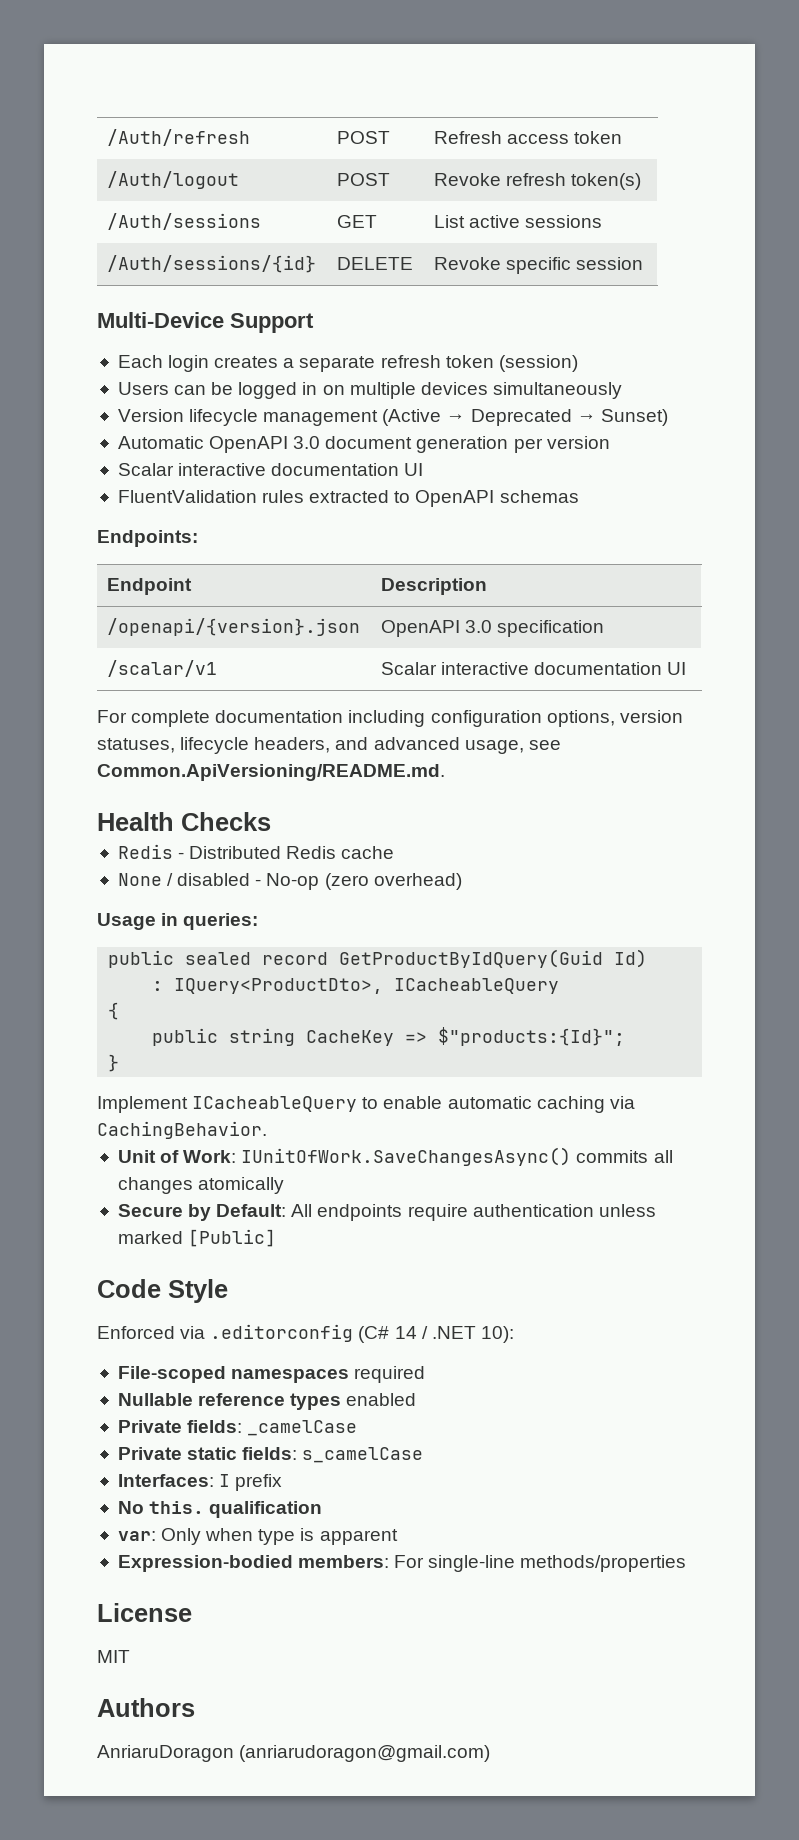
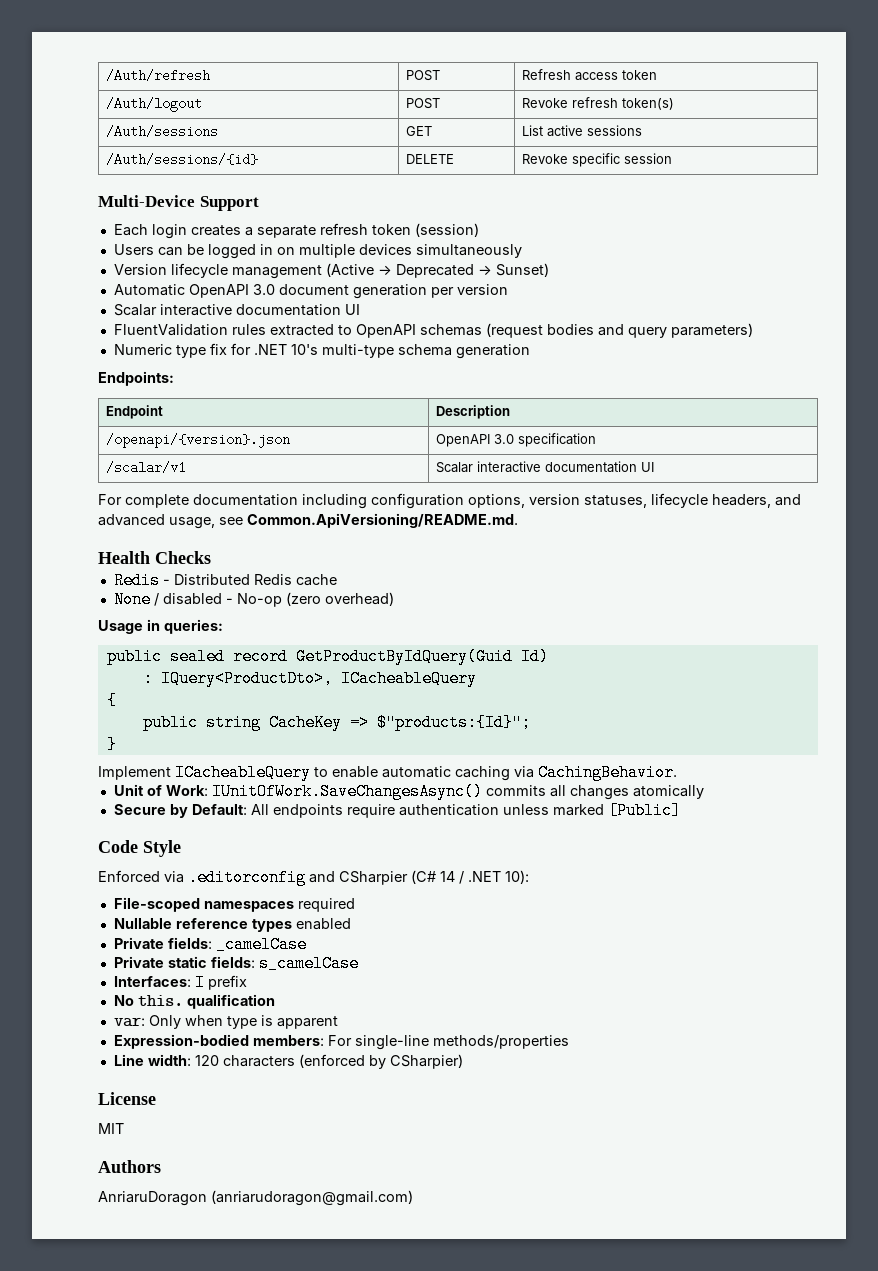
(579, 496) none -> [485,323,753,338] [113,343,530,359] (request bodies and query parameters) // Numeric type fix for .NET 10's multi-type schema generation
(354, 1333) none -> [309,871,408,885] and CSharpier
(687, 1563) none -> [113,1054,463,1069] // Line width: 120 characters (enforced by CSharpier)

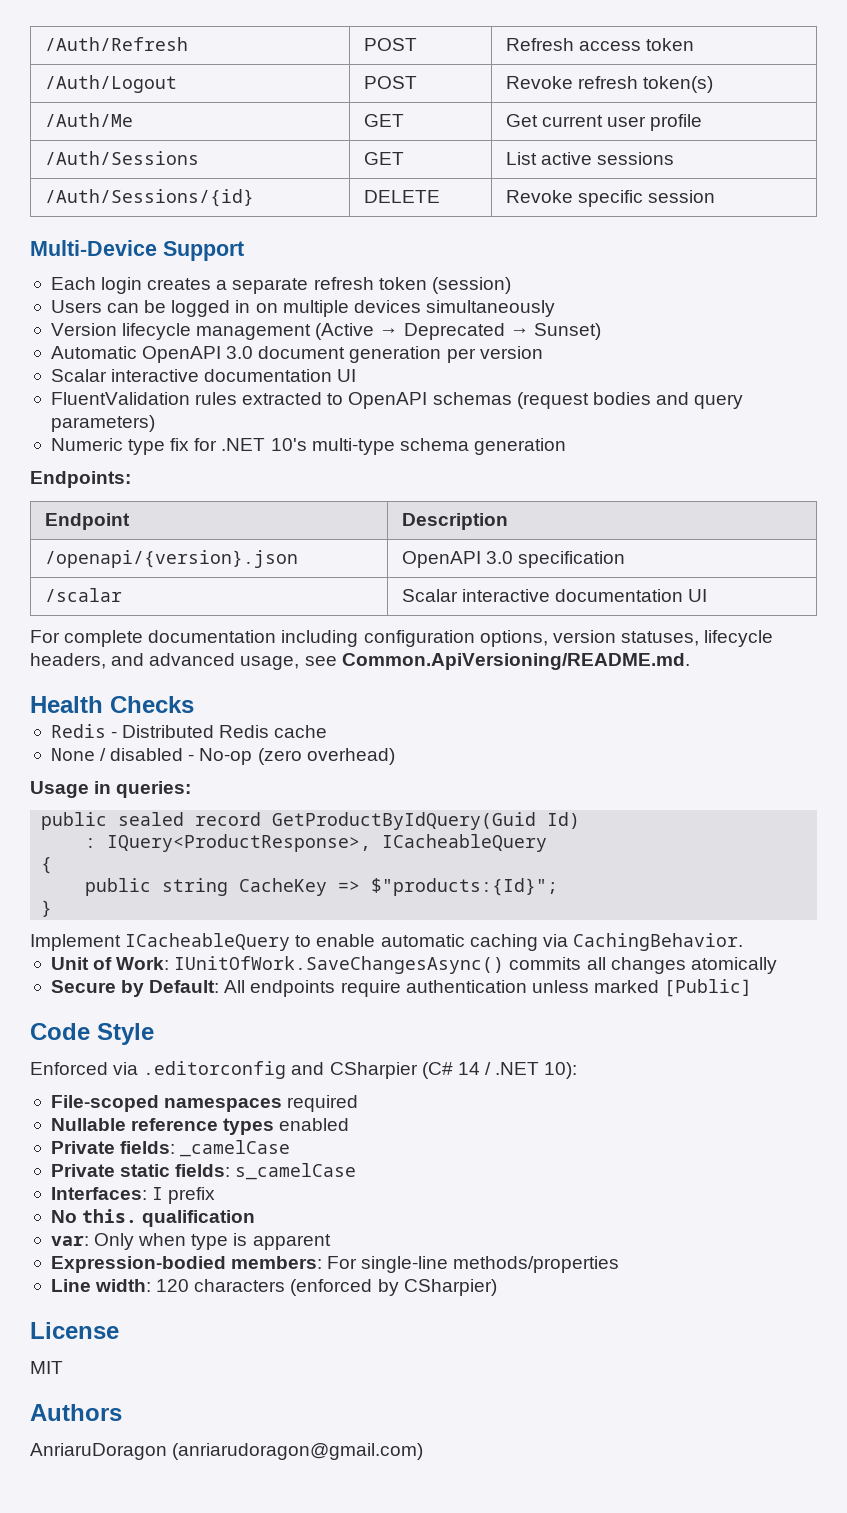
[106,69,211,82] /Auth/refresh -> [44,37,188,51] /Auth/Refresh
[106,97,203,112] /Auth/logout -> [44,75,177,93] /Auth/Logout
[106,125,219,138] /Auth/sessions -> [44,113,133,127] [363,114,404,127] [505,114,703,131] [44,151,199,165] /Auth/Me | GET | Get current user profile // /Auth/Sessions
[106,153,259,166] /Auth/sessions/{id} -> [44,189,254,207] /Auth/Sessions/{id}
[106,461,187,474] /scalar/v1 -> [44,588,122,602] /scalar
[160,670,333,687] IQuery<ProductDto>, -> [107,834,372,852] IQuery<ProductResponse>,

